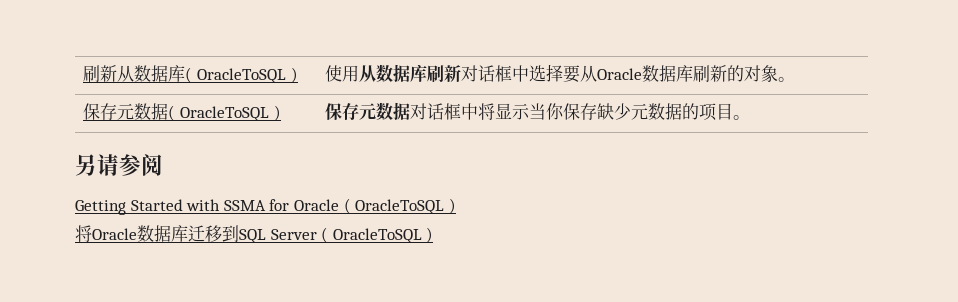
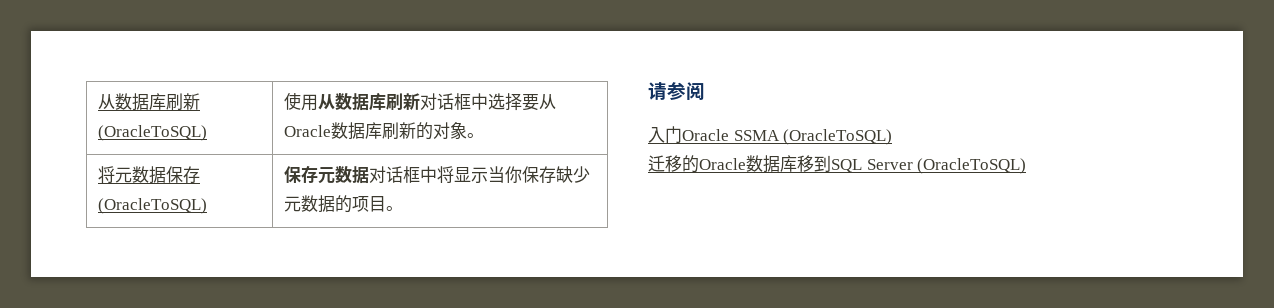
[83,65,298,83] 刷新从数据库( OracleToSQL ) -> [98,93,201,111] [98,125,208,141] 从数据库刷新(OracleToSQL)
[83,103,281,121] 保存元数据( OracleToSQL ) -> [98,166,201,184] [98,198,208,214] 将元数据保存(OracleToSQL)
[75,154,97,176] 另 -> (404, 208) none
[75,198,456,215] [75,225,205,242] Getting Started with SSMA for Oracle ( OracleToSQL ) // 将Oracle数据库迁 -> [648,126,893,145] [648,155,797,173] 入门Oracle SSMA (OracleToSQL) // 迁移的Oracle数据库
[321,227,434,243] ( OracleToSQL ) -> [917,158,1027,174] (OracleToSQL)

